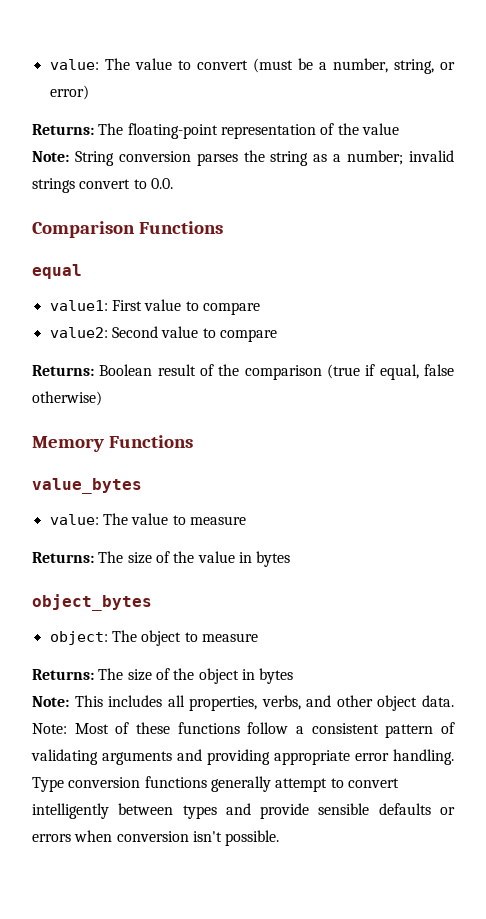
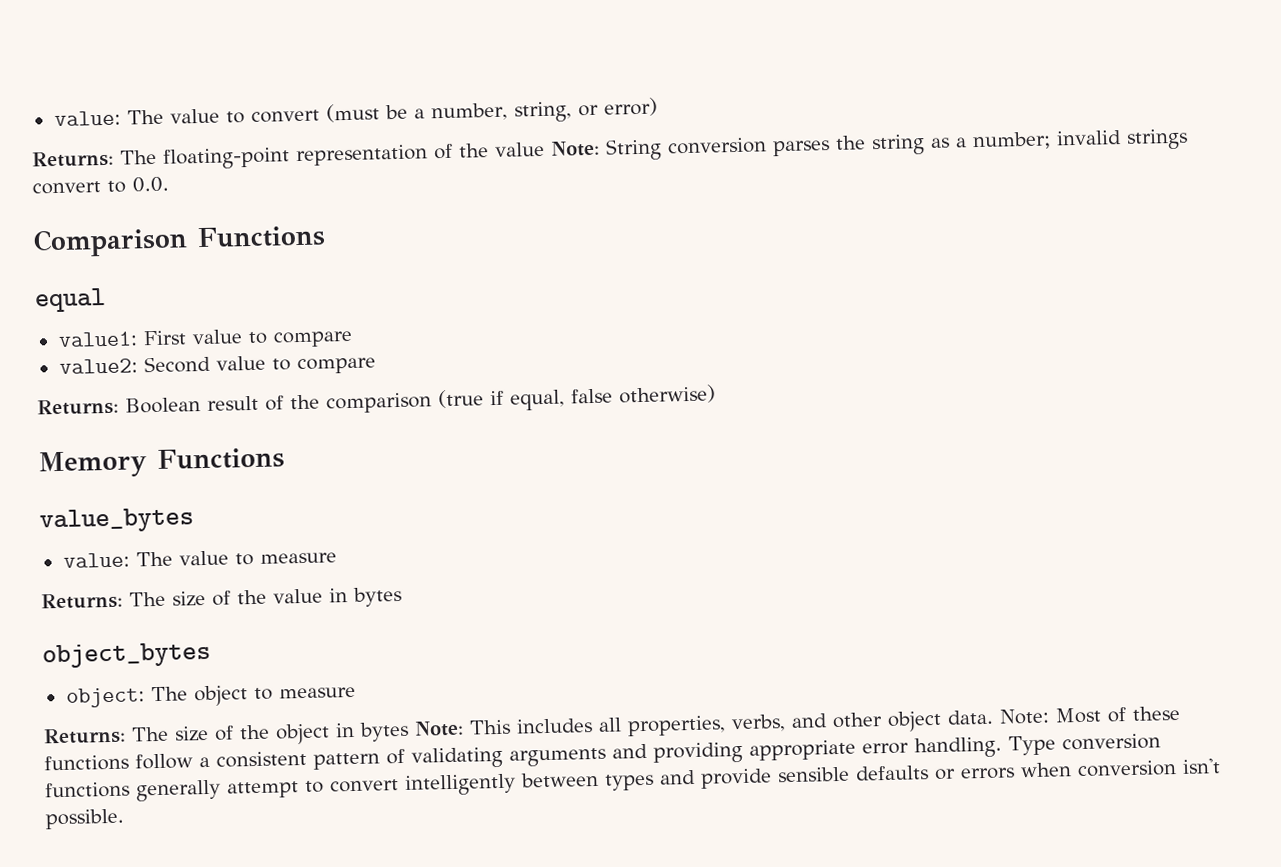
(399, 129) // -> (545, 149) none
(294, 676) // -> (409, 731) none

